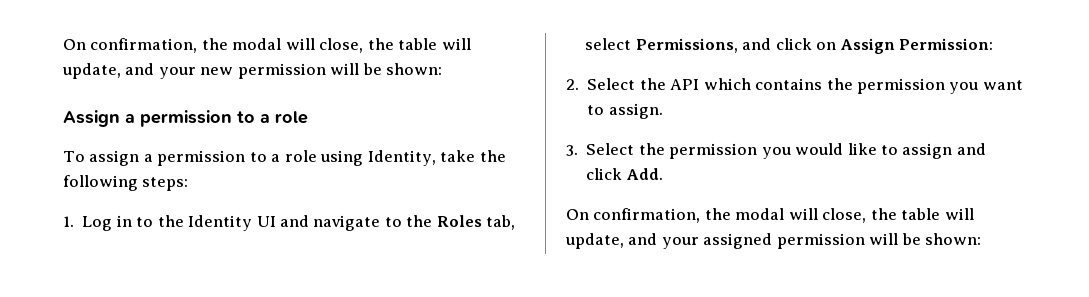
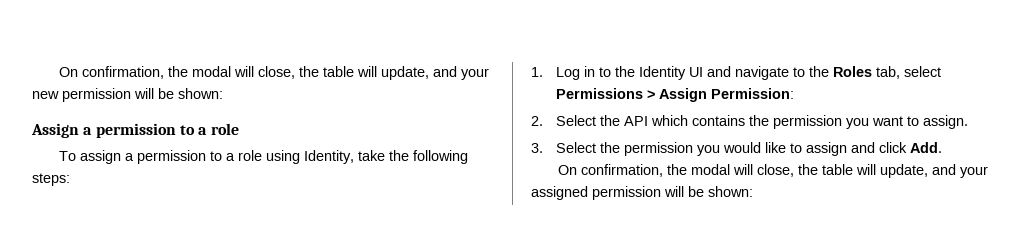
[635,38,837,53] Permissions, and click on -> [555,88,655,99] Permissions >

